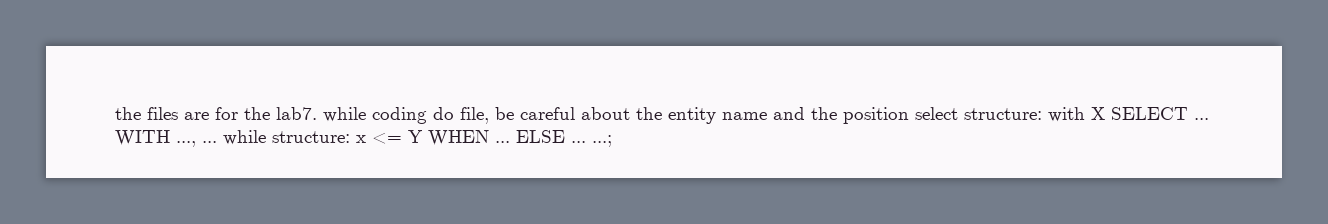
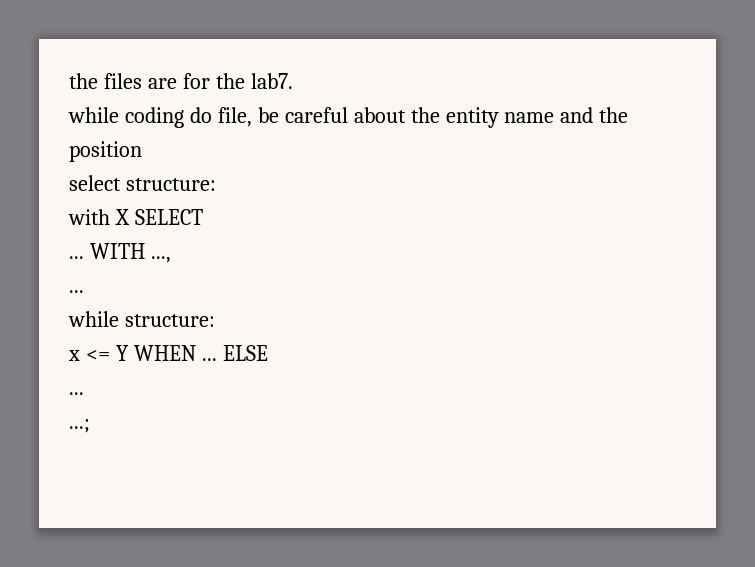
(317, 113) none -> (293, 81) //
(909, 115) none -> (142, 151) //
(1042, 114) none -> (216, 184) //
(1188, 113) none -> (203, 217) //
[202,141,217,143] ... -> [69,290,84,293] // ... //
(350, 137) none -> (215, 320) //
[571,141,586,143] ... -> [69,392,84,395] // ... //

